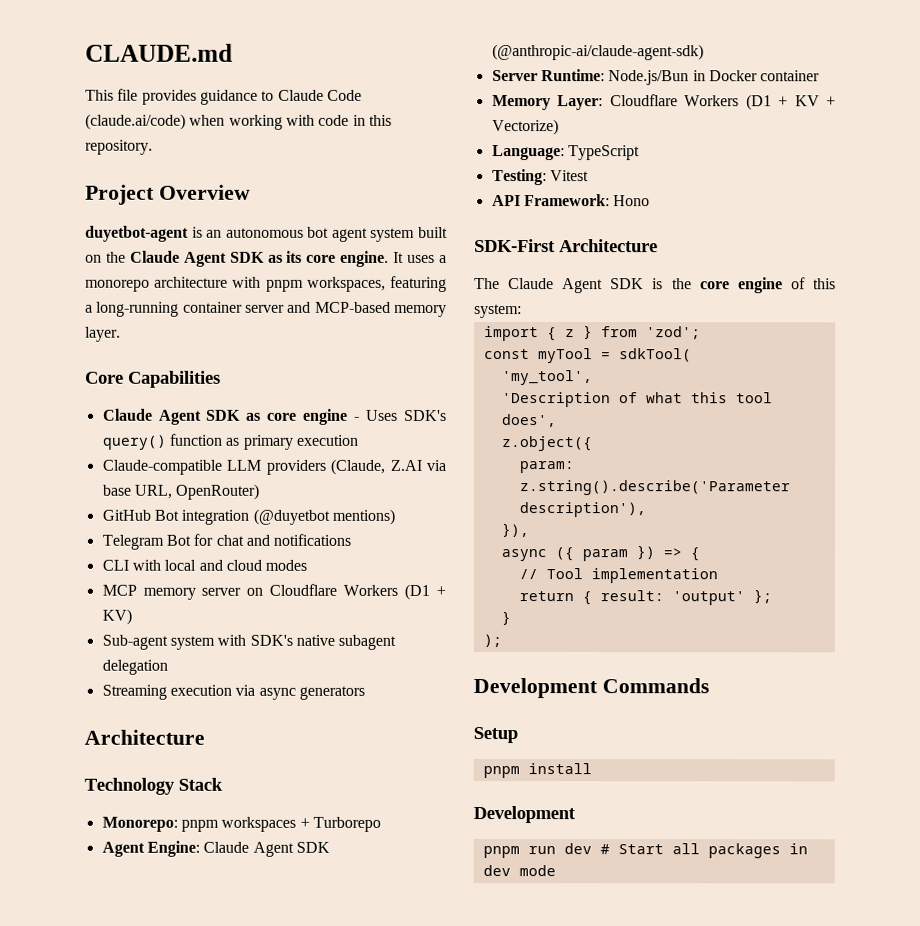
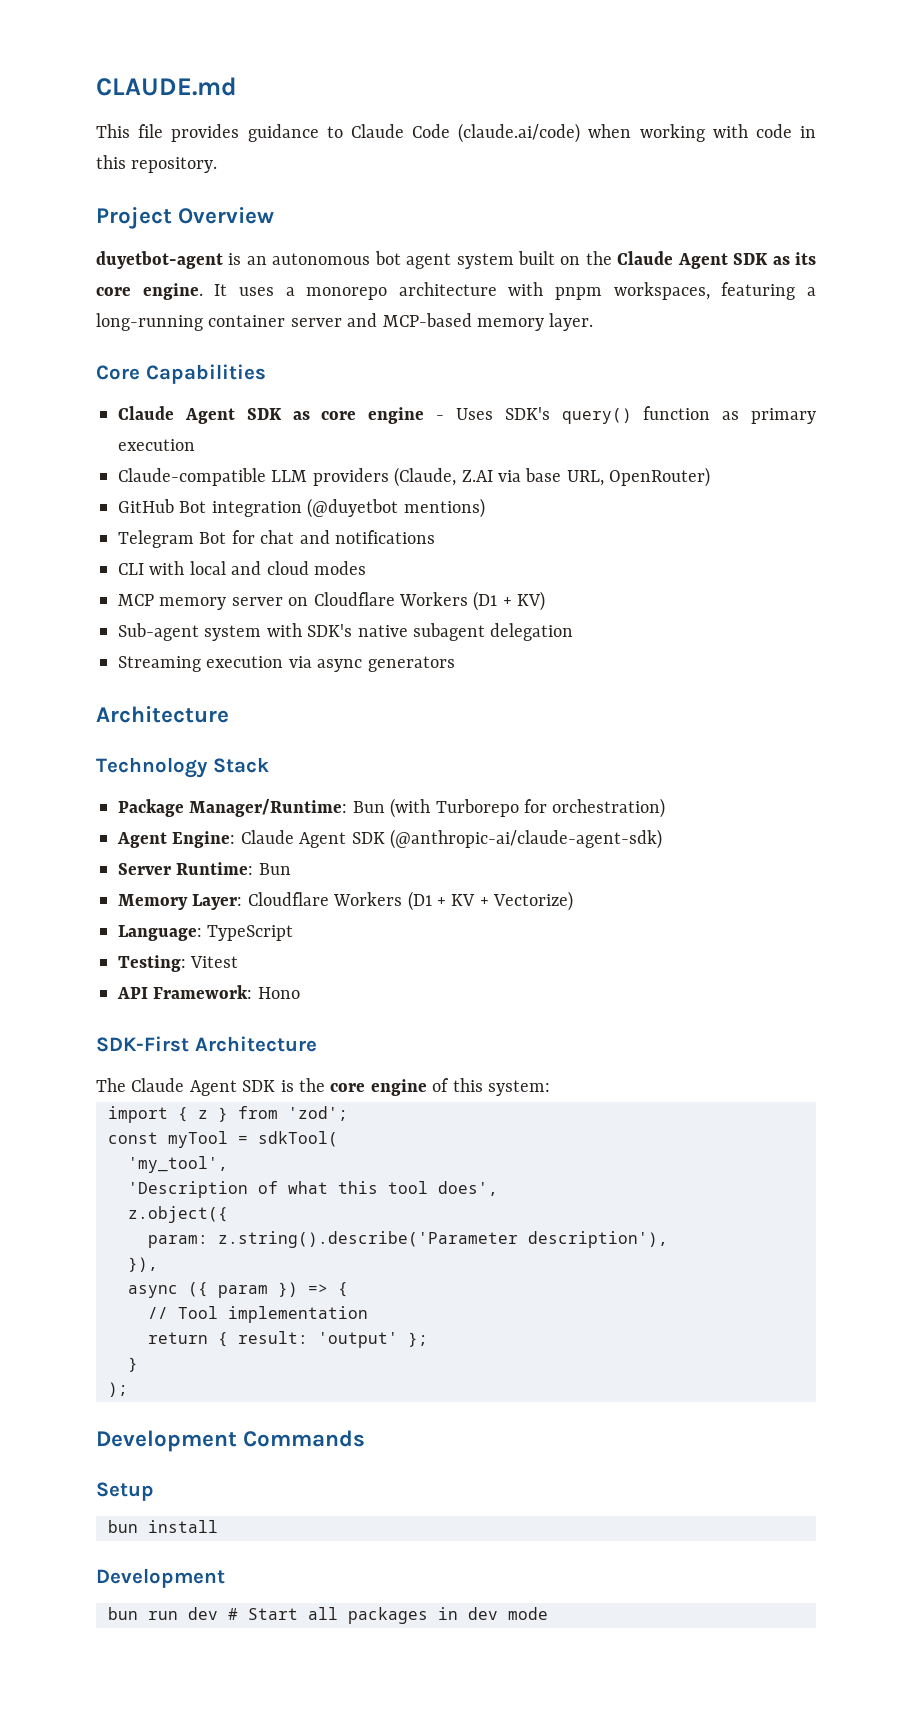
[101,816,310,832] Monorepo: pnpm workspaces + -> [118,798,431,818] Package Manager/Runtime: Bun (with
(381, 824) none -> [524,798,666,818] for orchestration)
[608,70,821,86] Node.js/Bun in Docker container -> [258,863,291,875] Bun
[482,766,520,779] pnpm -> [108,1520,138,1533] bun
[482,846,520,859] pnpm -> [108,1607,138,1620] bun

